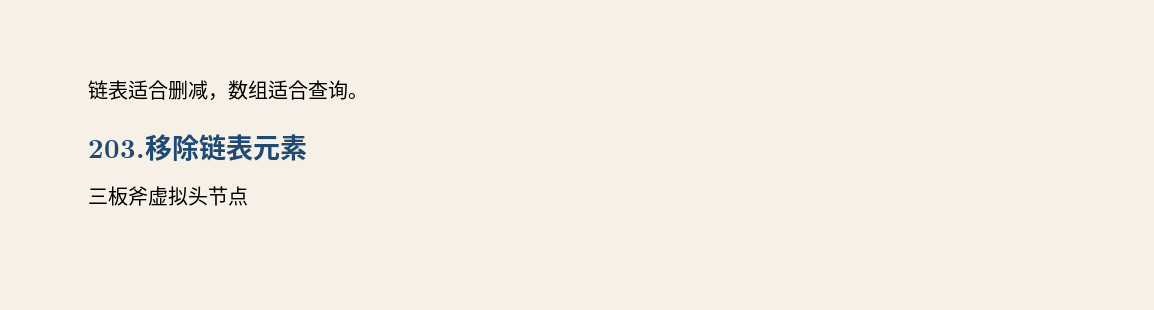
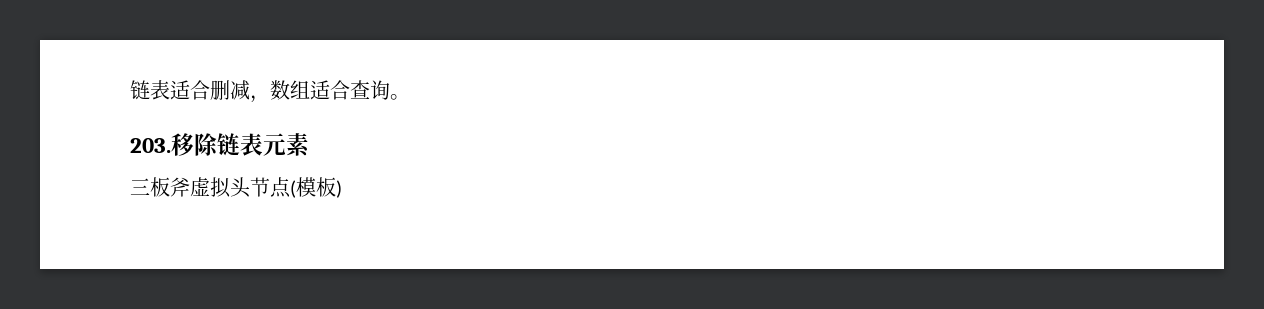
(248, 196) none -> [290,177,342,198] (模板)

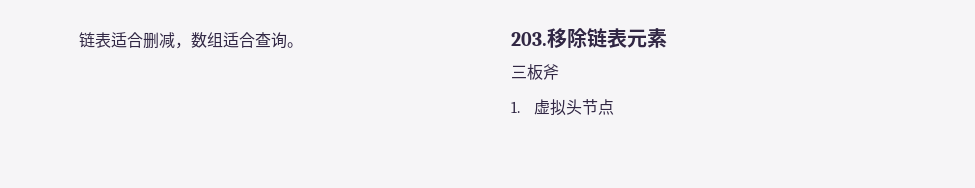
(190, 187) none -> [511,101,520,113] // 1.
[290,177,342,198] (模板) -> (614, 107) none

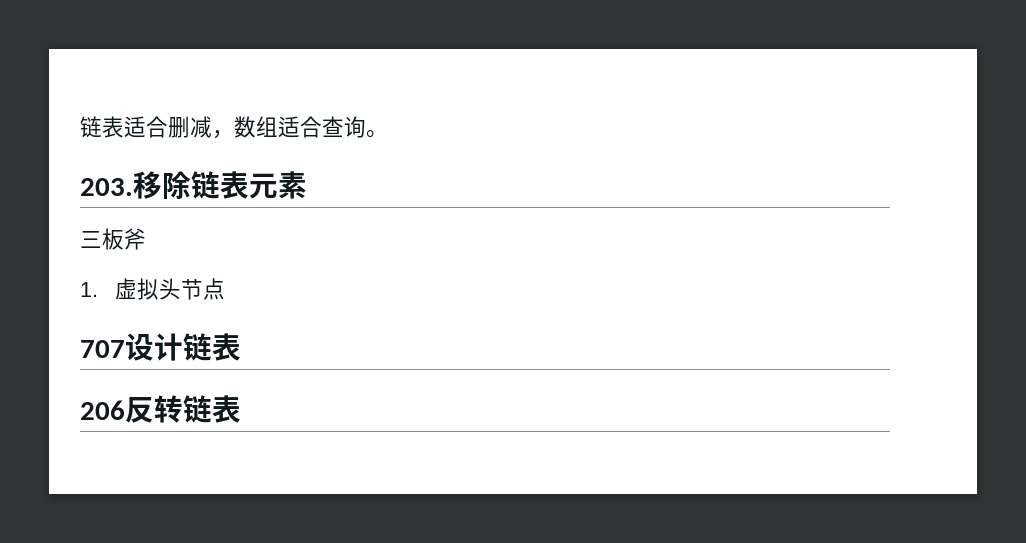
(614, 107) none -> [80,333,241,361] [80,395,241,423] // 707设计链表 // 206反转链表

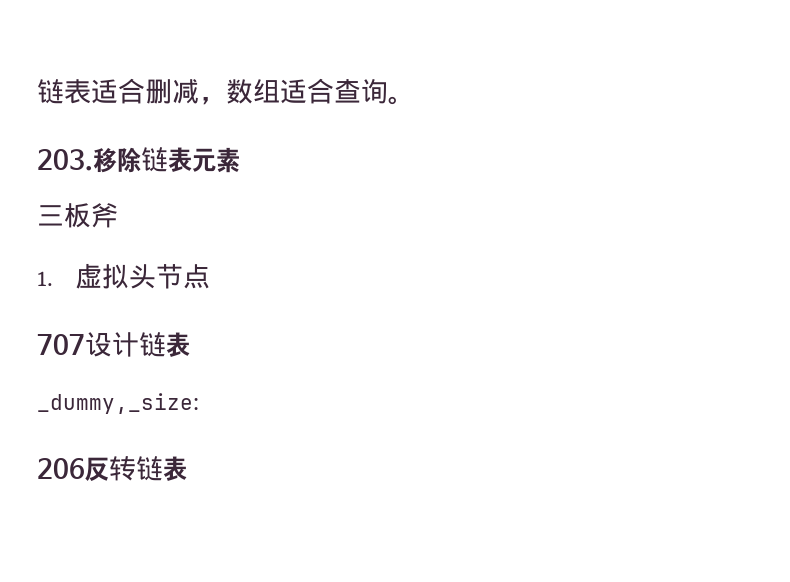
(241, 347) none -> [37,393,199,414] // _dummy,_size:

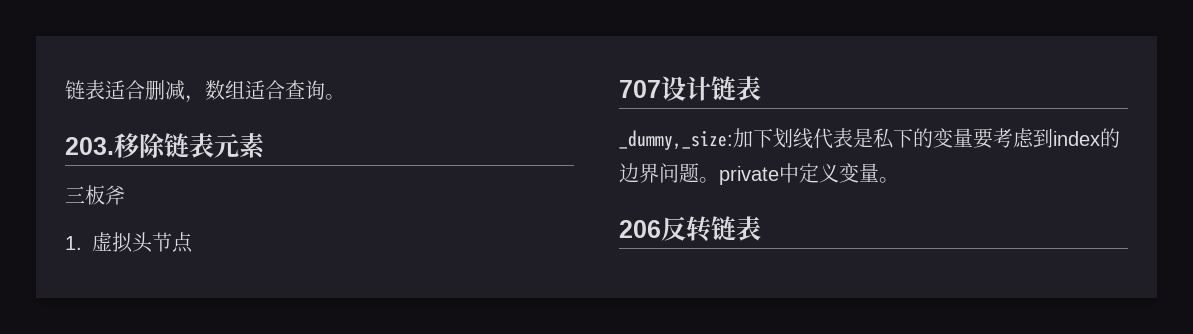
(199, 403) none -> [733,128,1120,149] [619,163,899,185] 加下划线代表是私下的变量要考虑到index的边界问题。private中定义变量。

